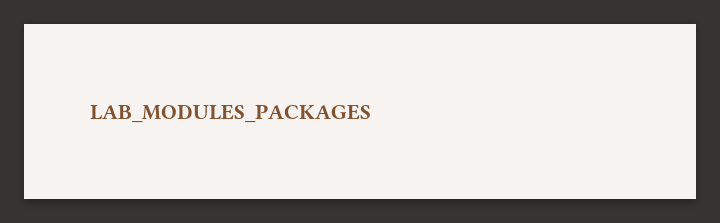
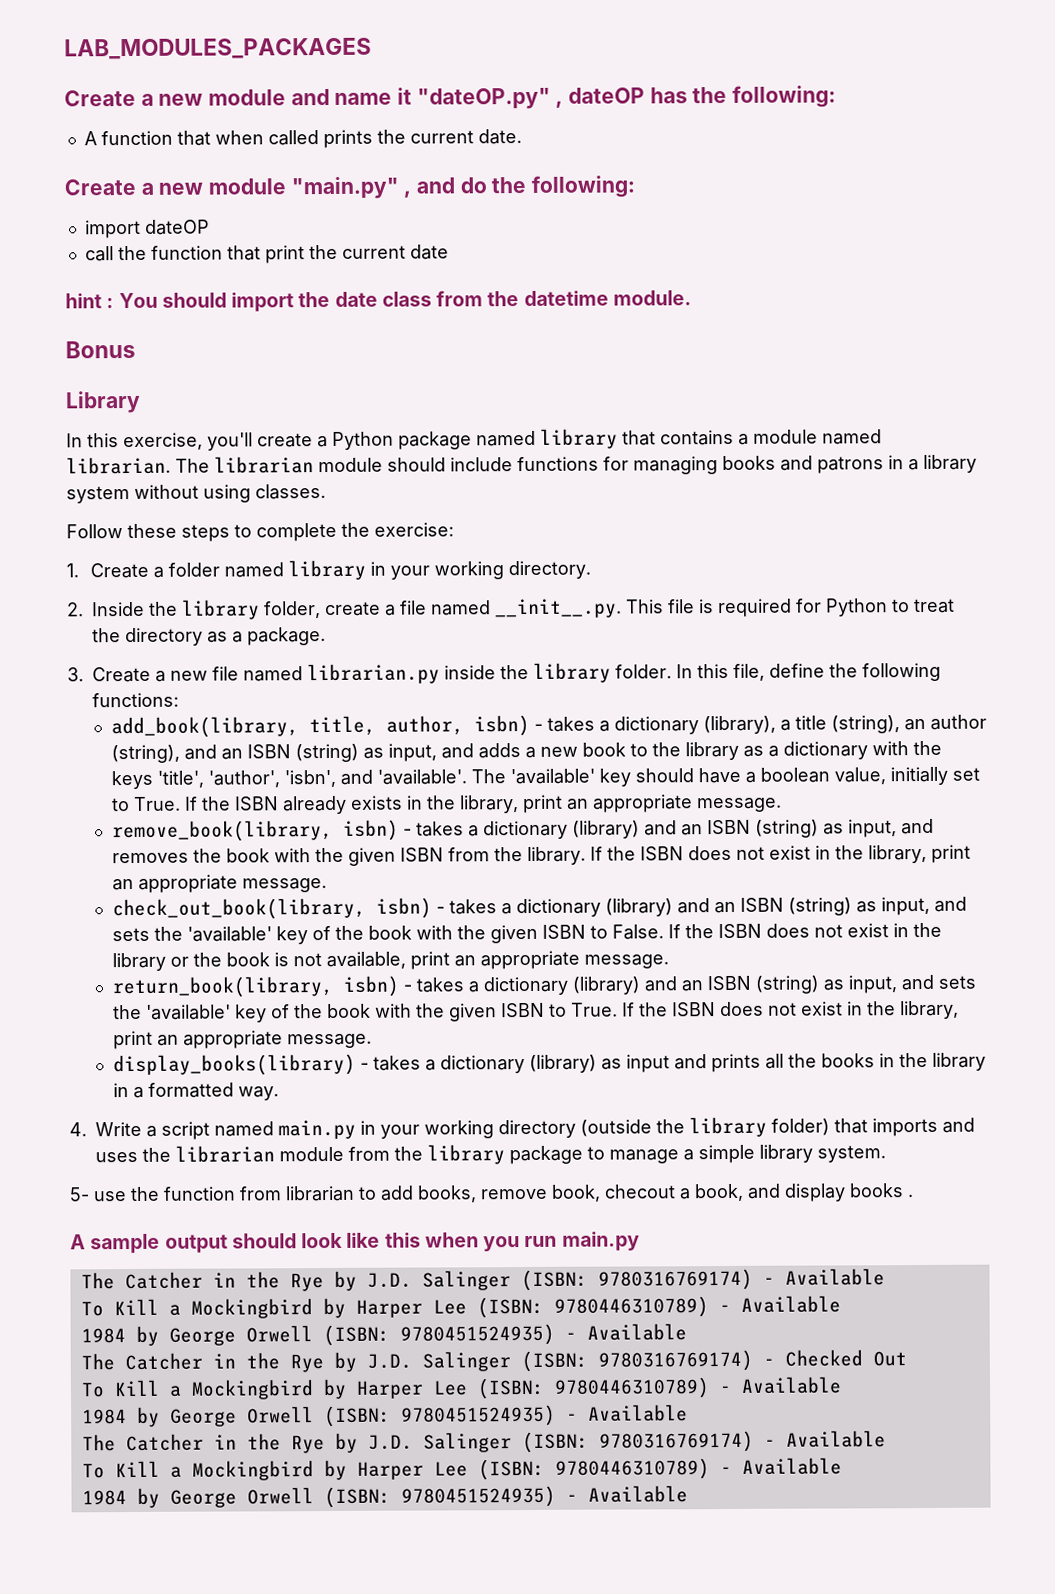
(371, 113) none -> [64,85,837,110] [83,129,522,149] [64,175,636,200] [84,219,210,239] [84,244,449,264] [65,290,692,312] [65,340,136,359] [65,390,141,414] [66,428,882,451] [66,454,977,475] [66,484,326,504] [66,522,454,542] [66,559,591,581] [67,598,955,620] [92,627,326,647] [67,662,941,685] [92,692,179,708] [110,714,987,739] [110,740,942,764] [110,766,980,790] [111,794,782,815] [111,818,934,843] [111,844,971,866] [111,874,327,893] [111,896,967,921] [111,922,942,945] [111,950,669,972] [111,974,976,999] [112,1000,959,1023] [112,1030,372,1050] [112,1052,986,1077] [112,1082,279,1101] [69,1116,975,1140] [95,1144,886,1165] [69,1183,914,1203] [70,1231,640,1254] [80,1268,885,1292] [80,1295,841,1319] [80,1323,687,1347] [80,1349,907,1373] [80,1376,842,1400] [81,1404,688,1428] [81,1430,886,1454] [81,1457,842,1481] [81,1485,688,1509] // Create a new module and name it "dateOP.py" , dateOP has the following: // A function that when called prints the current date. // Create a new module "main.py" , and do the following: // import dateOP // call the function that print the current date // hint : You should import the date class from the datetime module. // Bonus // Library // In this exercise, you'll create a Python package named library that contains a module named librarian. The librarian module should include functions for managing books and patrons in a library system without using classes. // Follow these steps to complete the exercise: // 1. Create a folder named library in your working directory. // 2. Inside the library folder, create a file named __init__.py. This file is required for Python to treat the directory as a package. // 3. Create a new file named librarian.py inside the library folder. In this file, define the following functions: // add_book(library, title, author, isbn) - takes a dictionary (library), a title (string), an author (string), and an ISBN (string) as input, and adds a new book to the library as a dictionary with the keys 'title', 'author', 'isbn', and 'available'. The 'available' key should have a boolean value, initially set to True. If the ISBN already exists in the library, print an appropriate message. // remove_book(library, isbn) - takes a dictionary (library) and an ISBN (string) as input, and removes the book with the given ISBN from the library. If the ISBN does not exist in the library, print an appropriate message. // check_out_book(library, isbn) - takes a dictionary (library) and an ISBN (string) as input, and sets the 'available' key of the book with the given ISBN to False. If the ISBN does not exist in the library or the book is not available, print an appropriate message. // return_book(library, isbn) - takes a dictionary (library) and an ISBN (string) as input, and sets the 'available' key of the book with the given ISBN to True. If the ISBN does not exist in the library, print an appropriate message. // display_books(library) - takes a dictionary (library) as input and prints all the books in the library in a formatted way. // 4. Write a script named main.py in your working directory (outside the library folder) that imports and uses the librarian module from the library package to manage a simple library system. // 5- use the function from librarian to add books, remove book, checout a book, and display books . // A sample output should look like this when you run main.py // The Catcher in the Rye by J.D. Salinger (ISBN: 9780316769174) - Available // To Kill a Mockingbird by Harper Lee (ISBN: 9780446310789) - Available // 1984 by George Orwell (ISBN: 9780451524935) - Available // The Catcher in the Rye by J.D. Salinger (ISBN: 9780316769174) - Checked Out // To Kill a Mockingbird by Harper Lee (ISBN: 9780446310789) - Available // 1984 by George Orwell (ISBN: 9780451524935) - Available // The Catcher in the Rye by J.D. Salinger (ISBN: 9780316769174) - Available // To Kill a Mockingbird by Harper Lee (ISBN: 9780446310789) - Available // 1984 by George Orwell (ISBN: 9780451524935) - Available

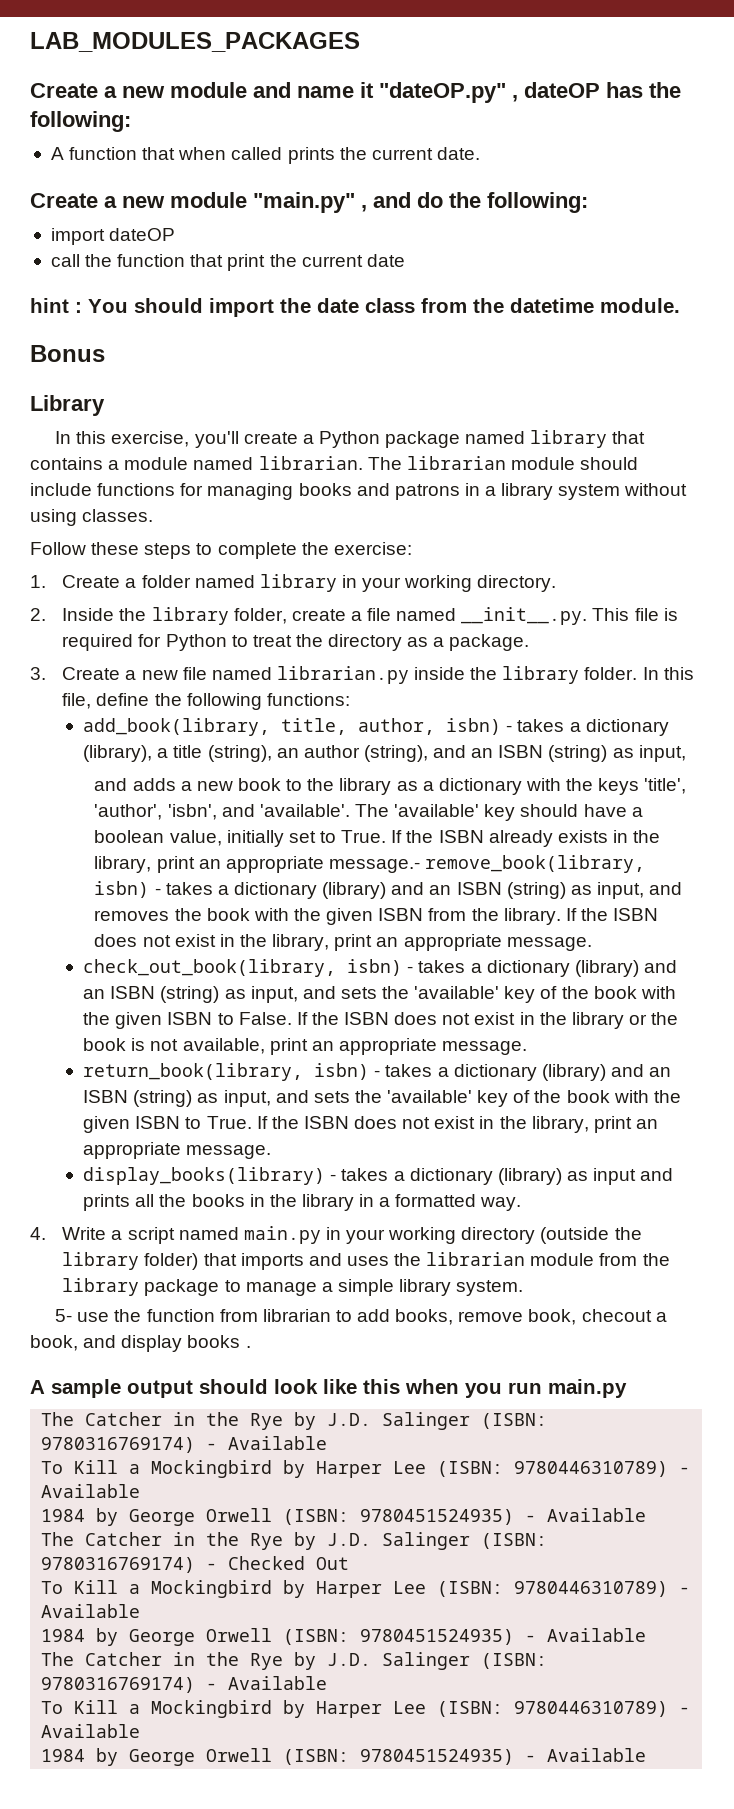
(437, 752) none -> (686, 753) //
[696,797,782,813] message. // -> [328,859,420,873] message.-

